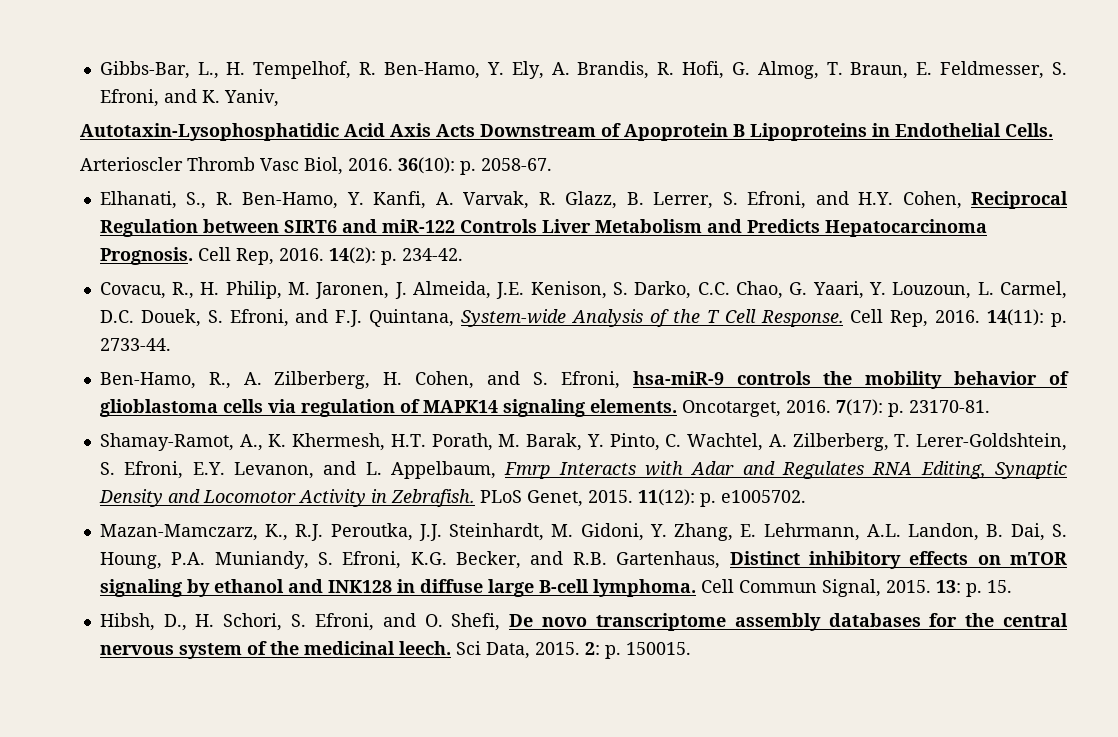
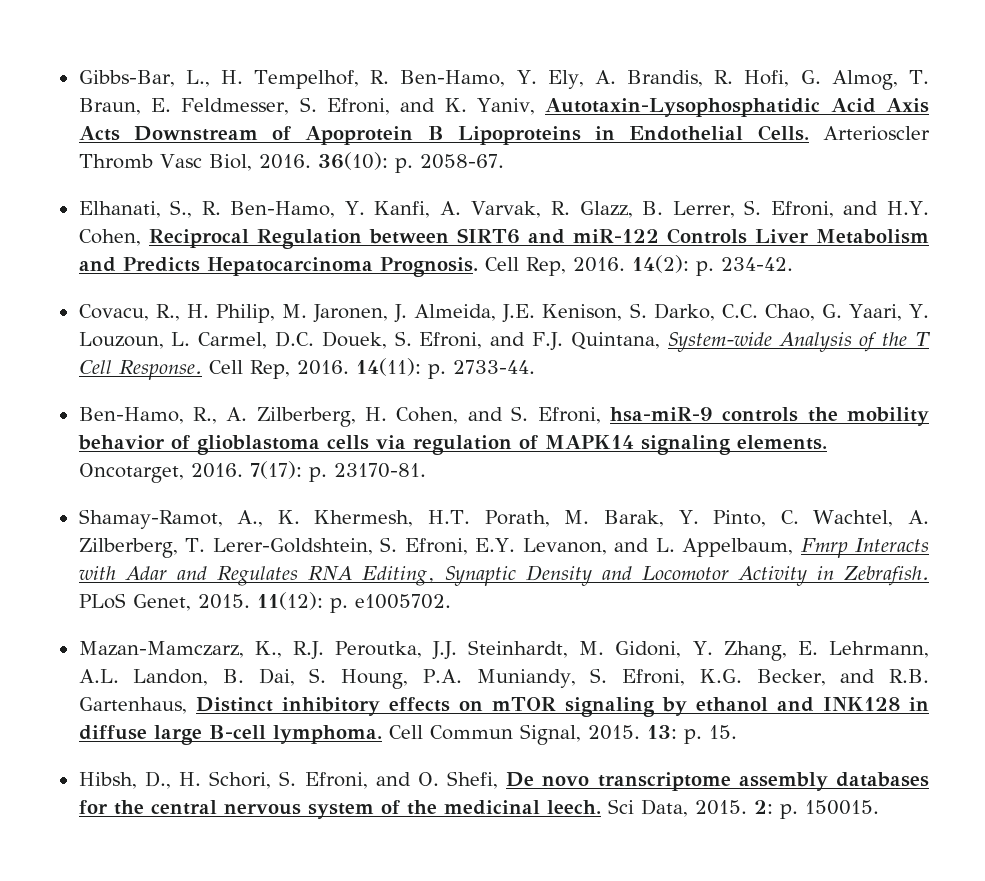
(279, 98) // -> (536, 106) none
(1053, 130) // -> (809, 133) none

